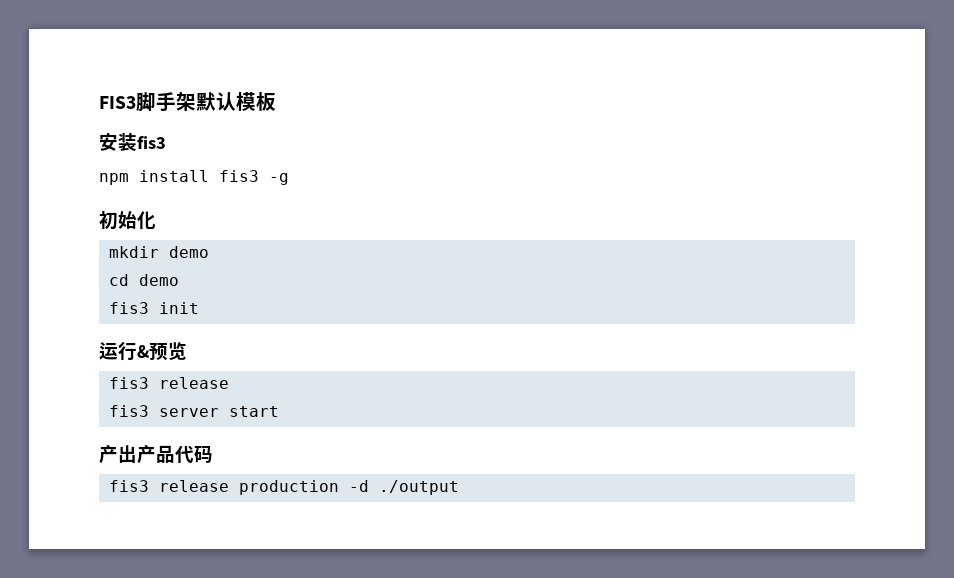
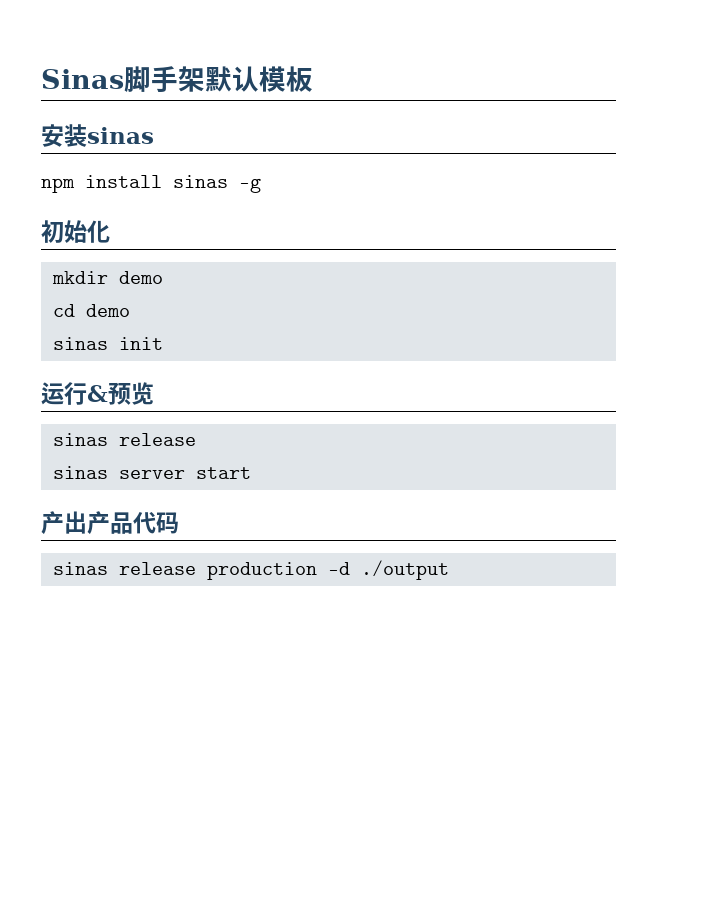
[99,96,136,109] FIS3 -> [41,69,124,89] Sinas
[137,136,166,149] fis3 -> [87,127,154,144] sinas
[219,170,259,182] fis3 -> [173,175,228,188] sinas
[109,302,150,314] fis3 -> [53,337,108,350] sinas
[109,377,150,389] fis3 -> [53,433,108,446] sinas
[109,405,150,417] fis3 -> [53,466,108,479] sinas
[109,480,150,492] fis3 -> [53,562,108,575] sinas

